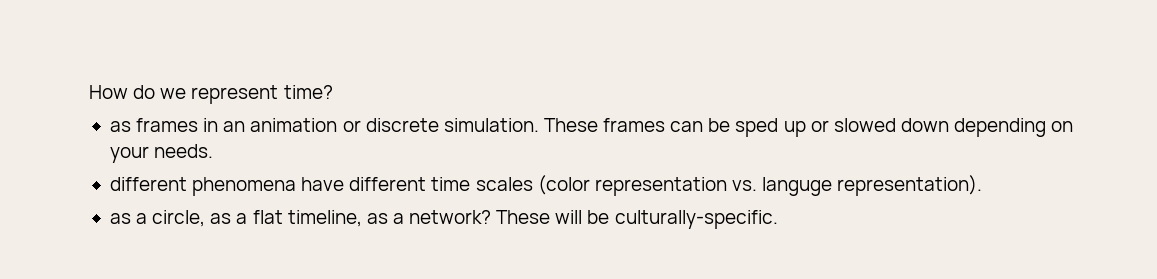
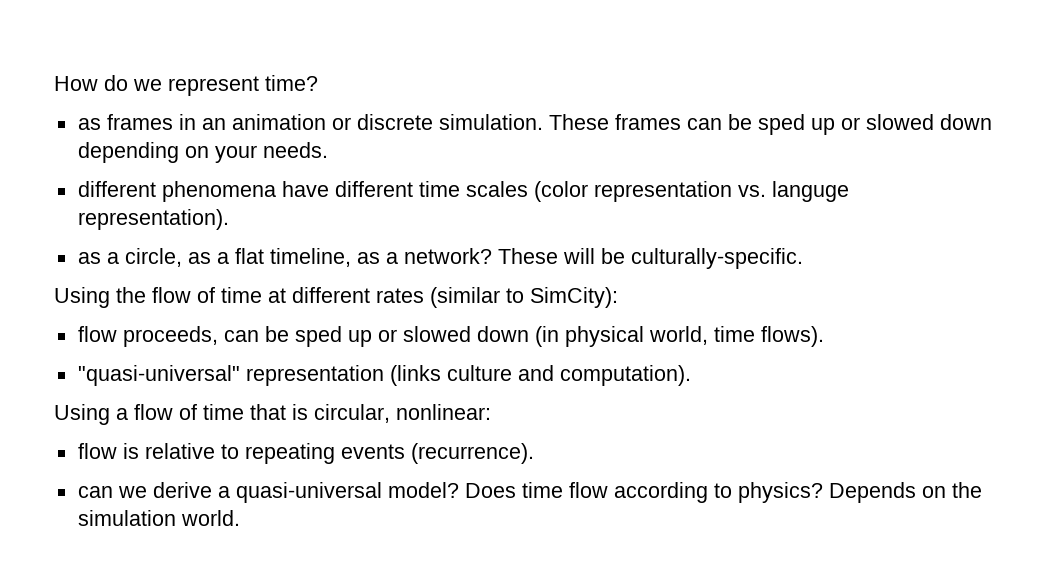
(778, 219) none -> [54,287,618,308] [77,326,824,347] [77,365,691,386] [54,404,491,425] [77,443,534,464] [77,482,982,503] [77,510,240,526] // Using the flow of time at different rates (similar to SimCity): // flow proceeds, can be sped up or slowed down (in physical world, time flows). // "quasi-universal" representation (links culture and computation). // Using a flow of time that is circular, nonlinear: // flow is relative to repeating events (recurrence). // can we derive a quasi-universal model? Does time flow according to physics? Depends on the simulation world.

